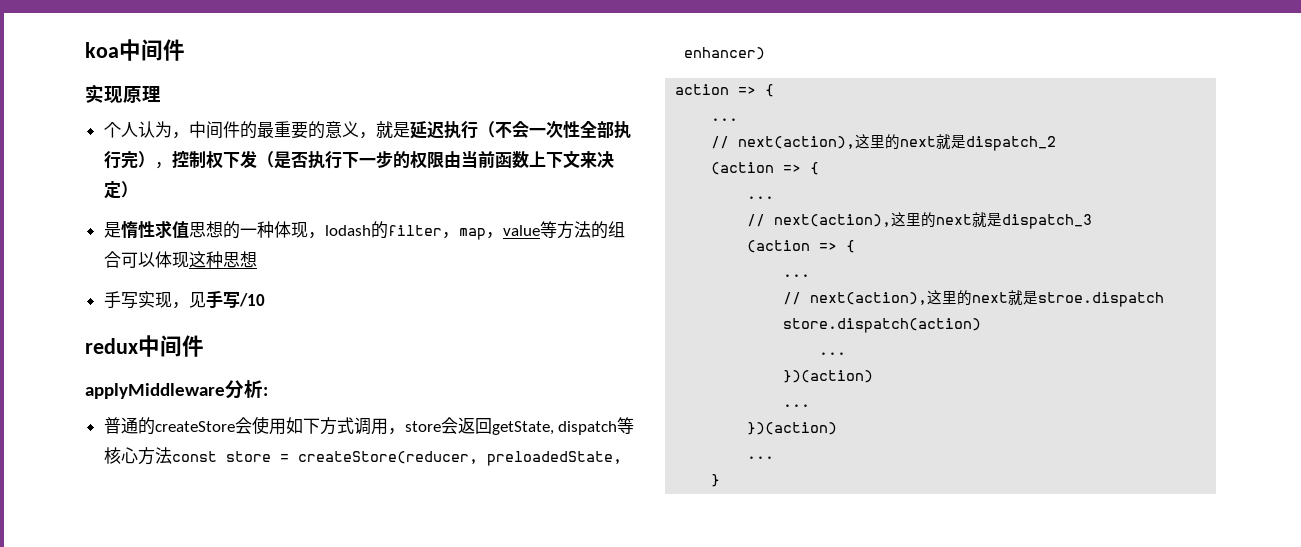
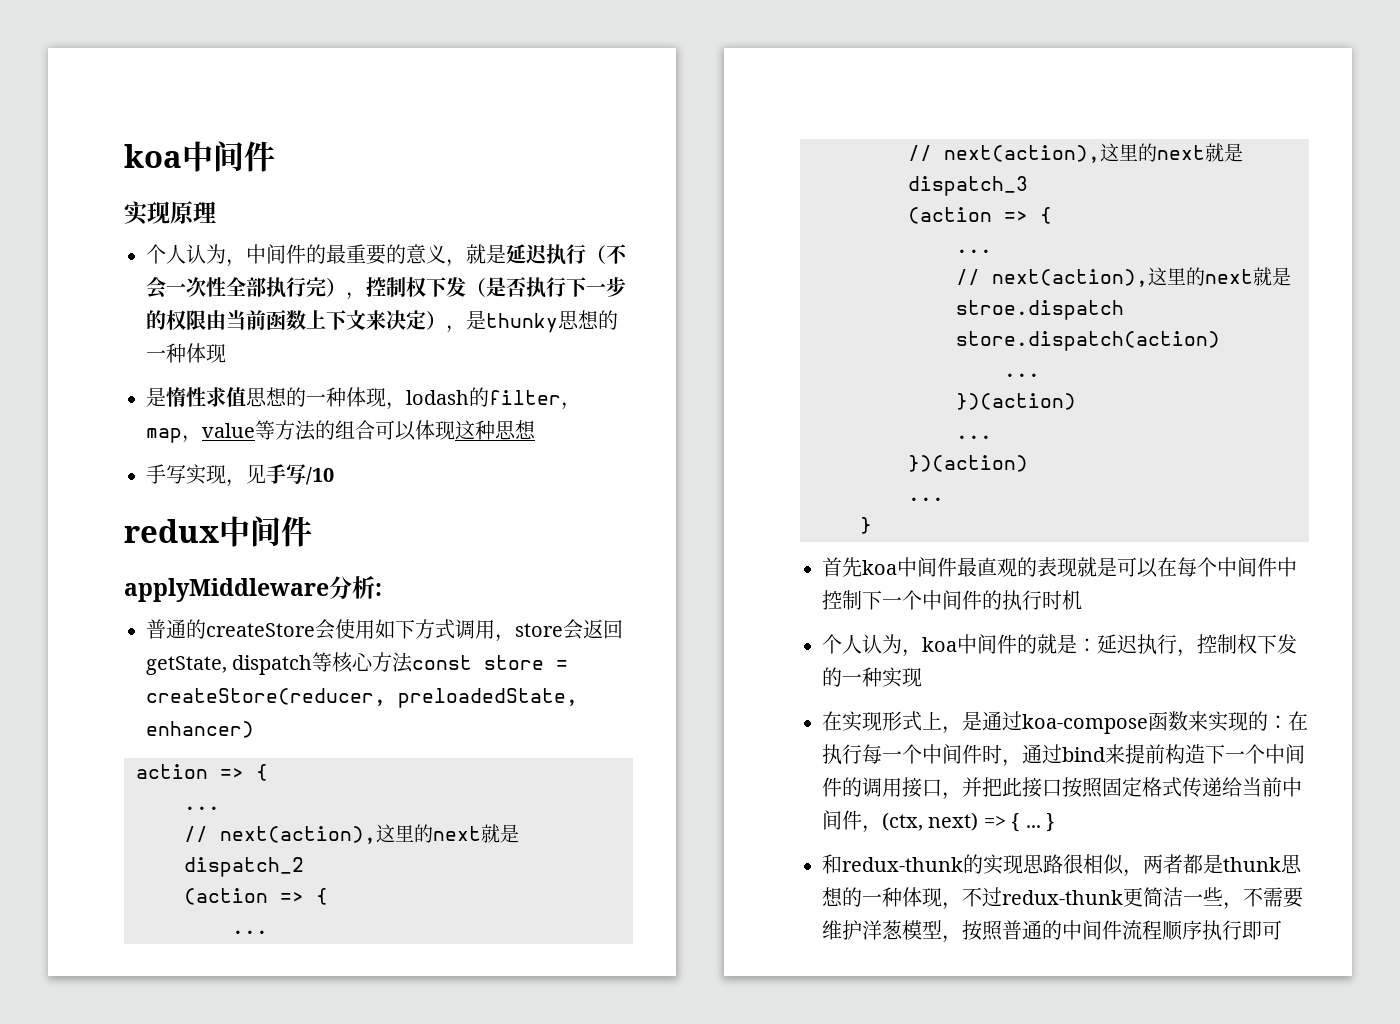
(138, 189) none -> [446,310,618,333] [146,343,226,363] ，是thunky思想的一种体现
(721, 480) none -> [822,557,1297,578] [822,590,1082,611] [822,634,1297,657] [822,667,922,688] [822,711,1308,734] [822,744,1305,767] [822,777,1302,800] [822,810,1055,833] [822,854,1302,877] [822,887,1303,910] [822,920,1282,943] // 首先koa中间件最直观的表现就是可以在每个中间件中控制下一个中间件的执行时机 // 个人认为，koa中间件的就是：延迟执行，控制权下发的一种实现 // 在实现形式上，是通过koa-compose函数来实现的：在执行每一个中间件时，通过bind来提前构造下一个中间件的调用接口，并把此接口按照固定格式传递给当前中间件，(ctx, next) => { ... } // 和redux-thunk的实现思路很相似，两者都是thunk思想的一种体现，不过redux-thunk更简洁一些，不需要维护洋葱模型，按照普通的中间件流程顺序执行即可

